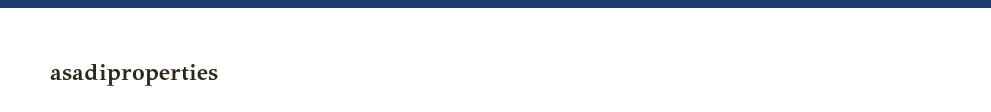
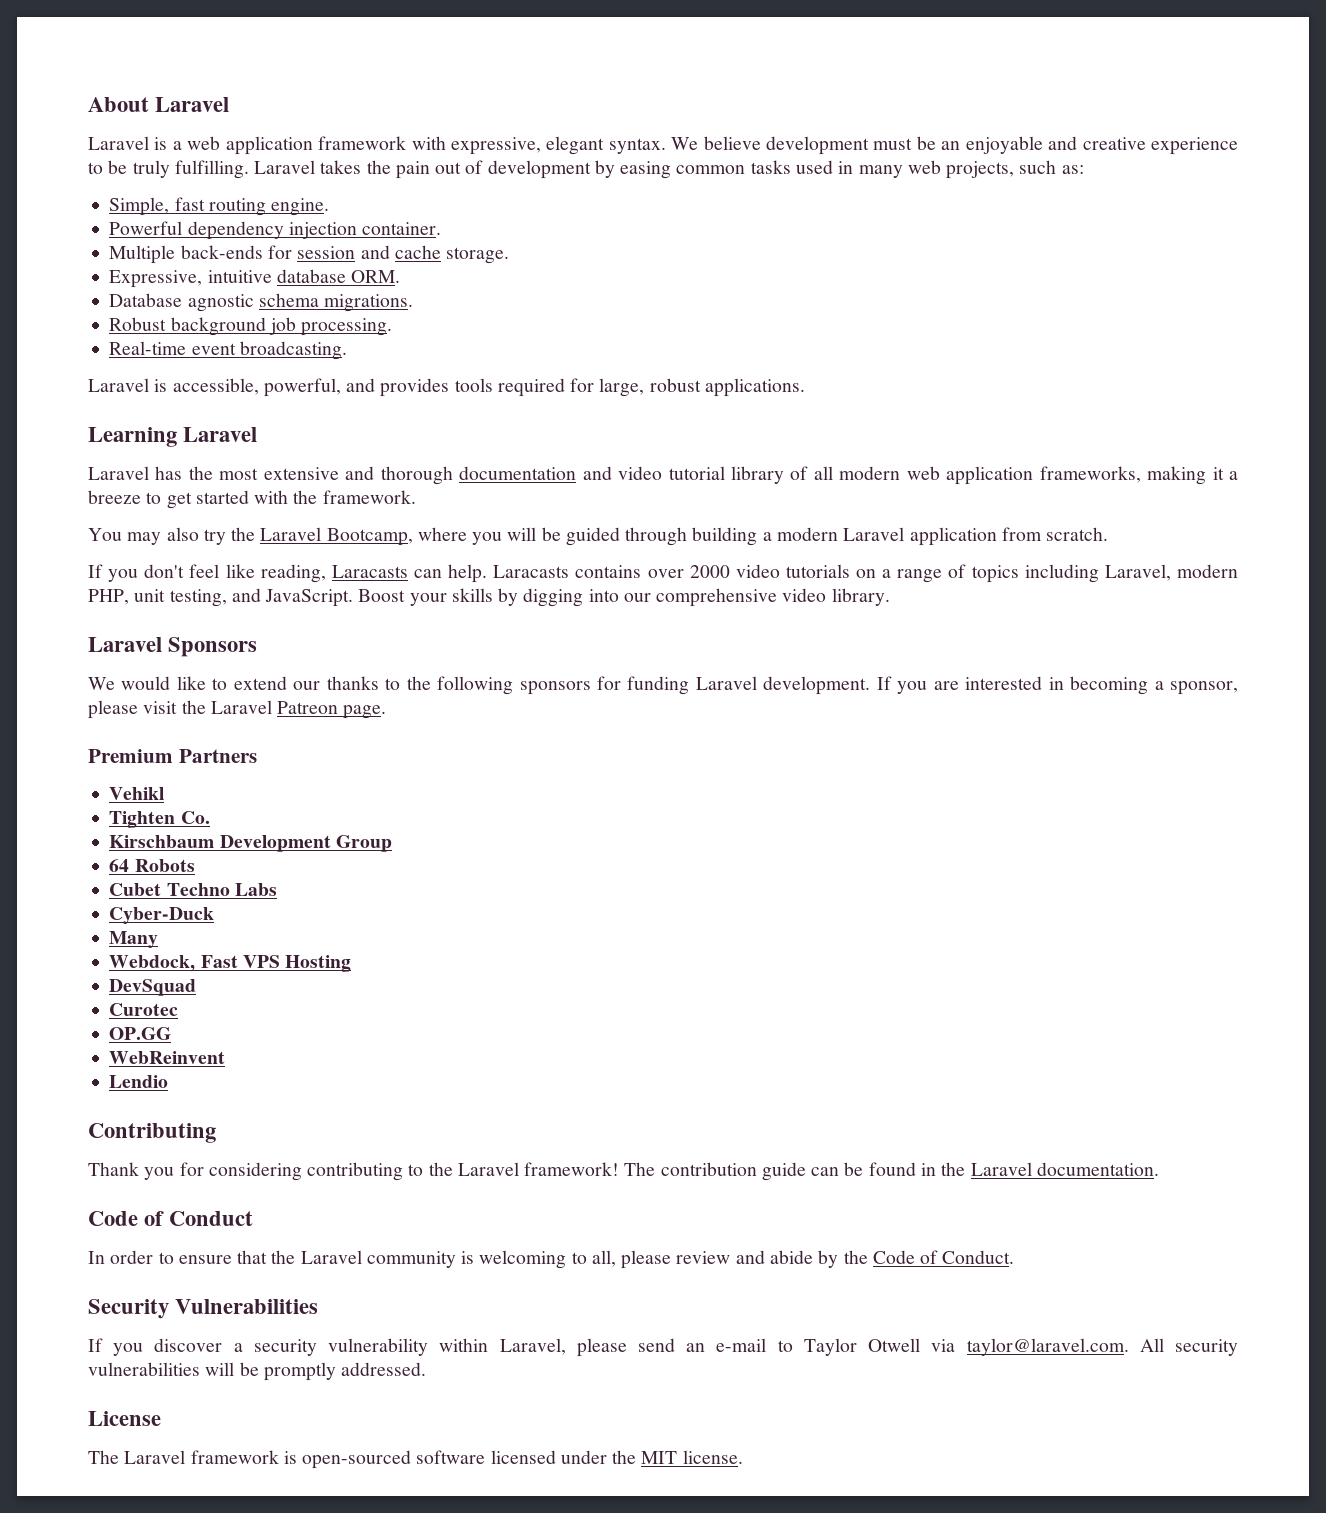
[50,64,218,86] asadiproperties -> [88,97,230,112] [88,136,1239,155] [88,160,1084,179] [109,197,330,216] [109,221,442,240] [109,245,510,264] [109,269,401,288] [109,293,414,312] [109,317,393,336] [109,341,347,360] [88,378,805,397] [88,427,258,447] [88,466,1239,485] [88,490,416,509] [88,527,1109,546] [88,564,1238,583] [88,588,890,607] [88,637,258,657] [88,676,1239,695] [88,700,387,719] [88,749,257,763] [109,787,165,800] [109,811,210,828] [109,835,392,852] [109,859,195,872] [109,883,277,896] [109,907,215,924] [109,931,159,948] [109,955,352,972] [109,979,197,996] [109,1003,179,1016] [109,1027,172,1040] [109,1051,226,1064] [109,1075,169,1088] [88,1123,216,1143] [88,1162,1159,1181] [88,1211,254,1226] [88,1250,1015,1269] [88,1299,319,1319] [88,1338,1238,1357] [88,1362,427,1381] [88,1411,161,1426] [88,1450,743,1469] About Laravel // Laravel is a web application framework with expressive, elegant syntax. We believe development must be an enjoyable and creative experience to be truly fulfilling. Laravel takes the pain out of development by easing common tasks used in many web projects, such as: // Simple, fast routing engine. // Powerful dependency injection container. // Multiple back-ends for session and cache storage. // Expressive, intuitive database ORM. // Database agnostic schema migrations. // Robust background job processing. // Real-time event broadcasting. // Laravel is accessible, powerful, and provides tools required for large, robust applications. // Learning Laravel // Laravel has the most extensive and thorough documentation and video tutorial library of all modern web application frameworks, making it a breeze to get started with the framework. // You may also try the Laravel Bootcamp, where you will be guided through building a modern Laravel application from scratch. // If you don't feel like reading, Laracasts can help. Laracasts contains over 2000 video tutorials on a range of topics including Laravel, modern PHP, unit testing, and JavaScript. Boost your skills by digging into our comprehensive video library. // Laravel Sponsors // We would like to extend our thanks to the following sponsors for funding Laravel development. If you are interested in becoming a sponsor, please visit the Laravel Patreon page. // Premium Partners // Vehikl // Tighten Co. // Kirschbaum Development Group // 64 Robots // Cubet Techno Labs // Cyber-Duck // Many // Webdock, Fast VPS Hosting // DevSquad // Curotec // OP.GG // WebReinvent // Lendio // Contributing // Thank you for considering contributing to the Laravel framework! The contribution guide can be found in the Laravel documentation. // Code of Conduct // In order to ensure that the Laravel community is welcoming to all, please review and abide by the Code of Conduct. // Security Vulnerabilities // If you discover a security vulnerability within Laravel, please send an e-mail to Taylor Otwell via taylor@laravel.com. All security vulnerabilities will be promptly addressed. // License // The Laravel framework is open-sourced software licensed under the MIT license.

